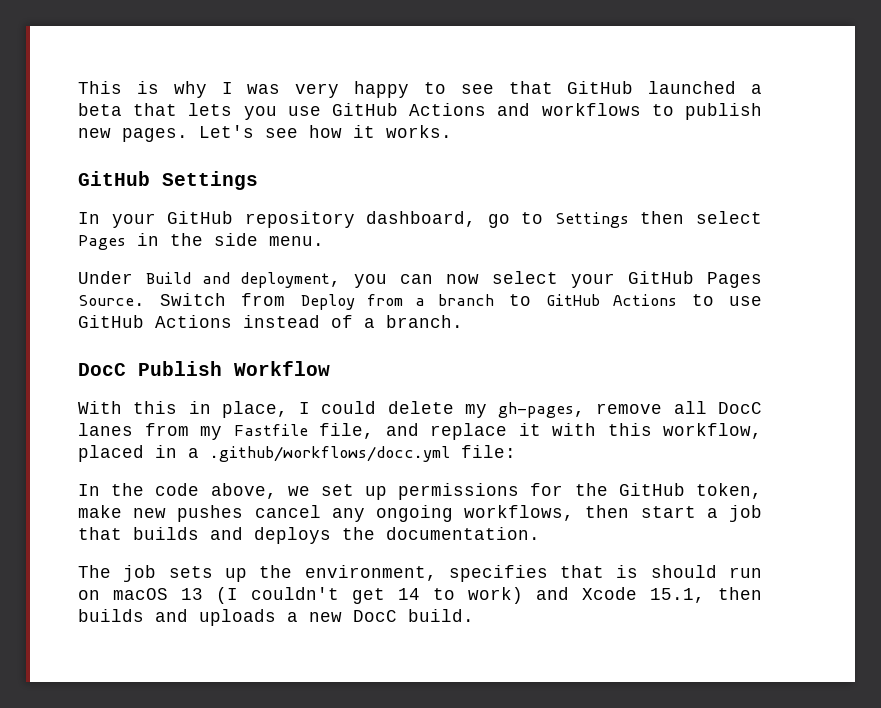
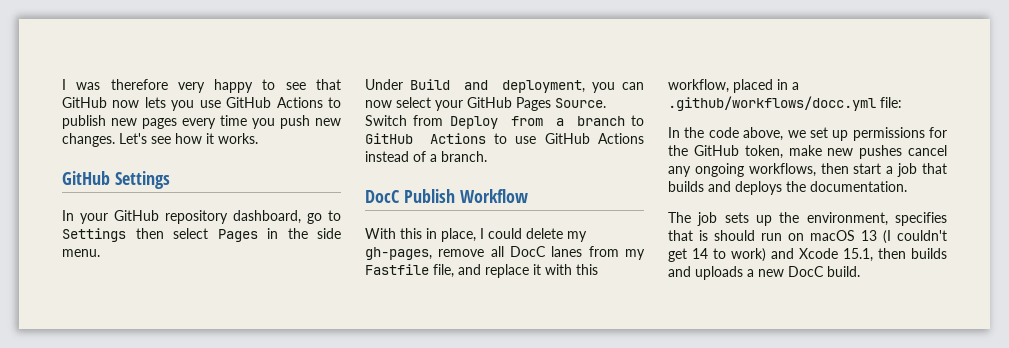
[78,81,207,98] This is why -> (62, 84) none
(281, 89) none -> [110,79,168,90] therefore
[648,81,762,94] [78,103,178,116] launched a beta that -> [112,100,140,108] now
[497,103,641,116] and workflows -> (323, 102) none
[122,128,188,142] pages. -> [142,115,341,129] [62,133,115,147] pages every time you push new changes.

